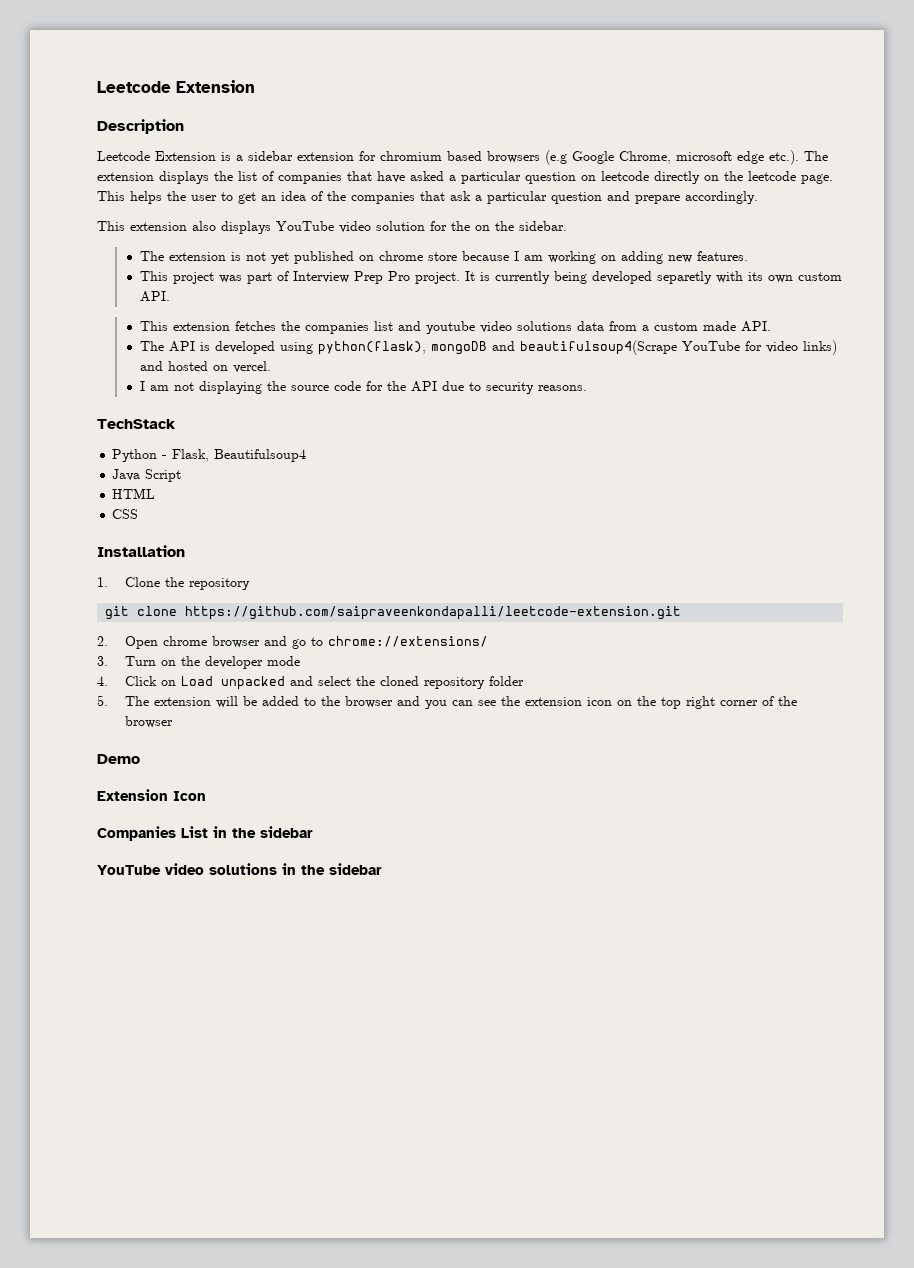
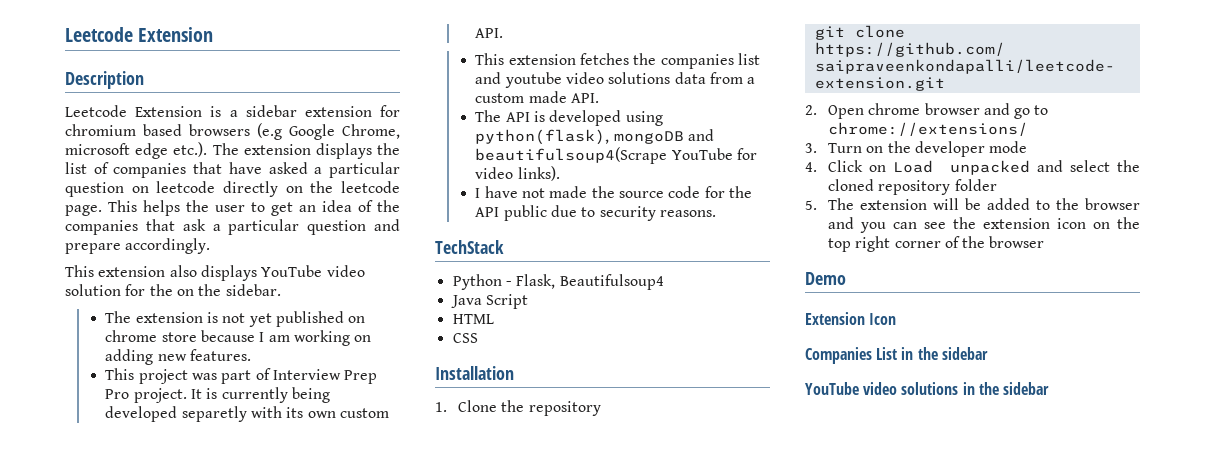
[802,340,837,355] [139,361,271,373] [139,381,262,394] links) and hosted on vercel. // I am not displaying -> [517,166,560,181] [475,186,588,198] links). // I have not made
(437, 386) none -> [503,205,547,221] public

